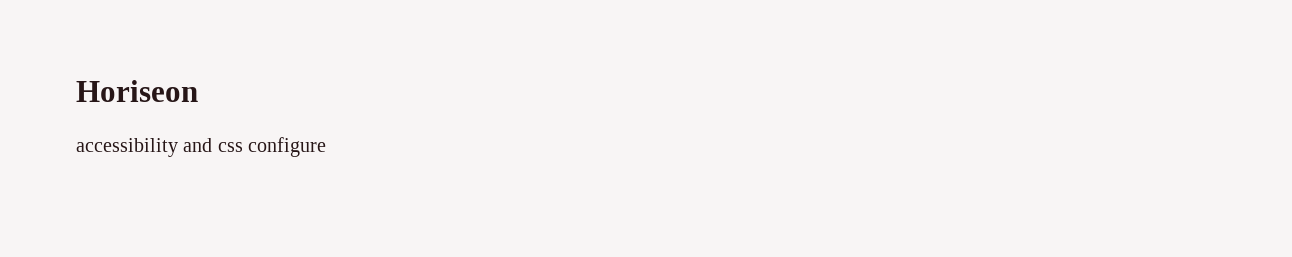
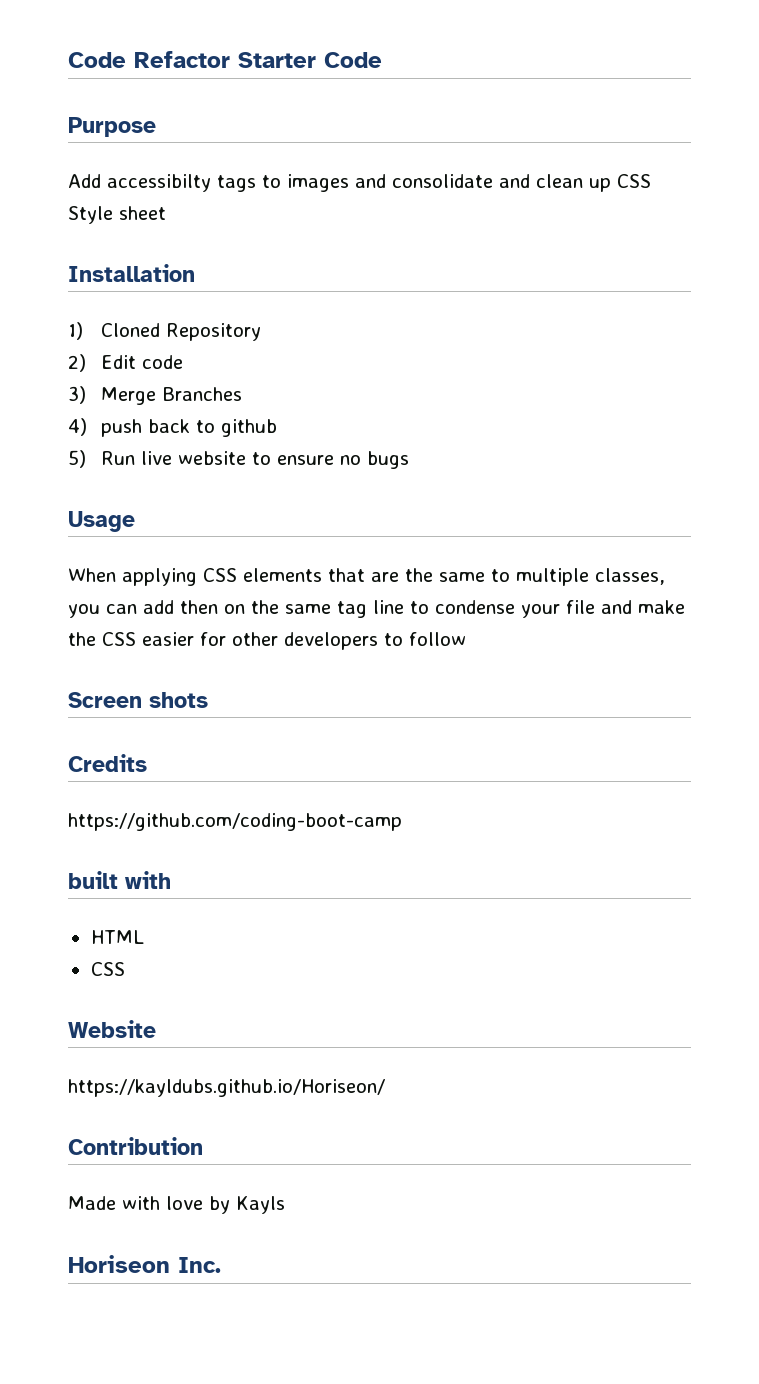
[76,80,198,102] [76,137,327,157] Horiseon // accessibility and css configure -> [68,51,382,68] [68,117,156,137] [68,174,651,192] [68,206,166,224] [68,264,195,282] [68,322,262,341] [68,354,184,372] [68,386,243,405] [68,418,278,437] [68,450,410,469] [68,511,135,532] [68,568,665,586] [68,600,685,618] [68,632,466,650] [68,692,208,708] [68,754,147,772] [68,813,402,831] [68,871,171,889] [90,930,144,944] [90,962,125,976] [68,1020,156,1038] [68,1079,385,1097] [68,1137,203,1155] [68,1196,285,1214] [68,1255,221,1273] Code Refactor Starter Code // Purpose // Add accessibilty tags to images and consolidate and clean up CSS Style sheet // Installation // 1) Cloned Repository // 2) Edit code // 3) Merge Branches // 4) push back to github // 5) Run live website to ensure no bugs // Usage // When applying CSS elements that are the same to multiple classes, you can add then on the same tag line to condense your file and make the CSS easier for other developers to follow // Screen shots // Credits // https://github.com/coding-boot-camp // built with // HTML // CSS // Website // https://kayldubs.github.io/Horiseon/ // Contribution // Made with love by Kayls // Horiseon Inc.

